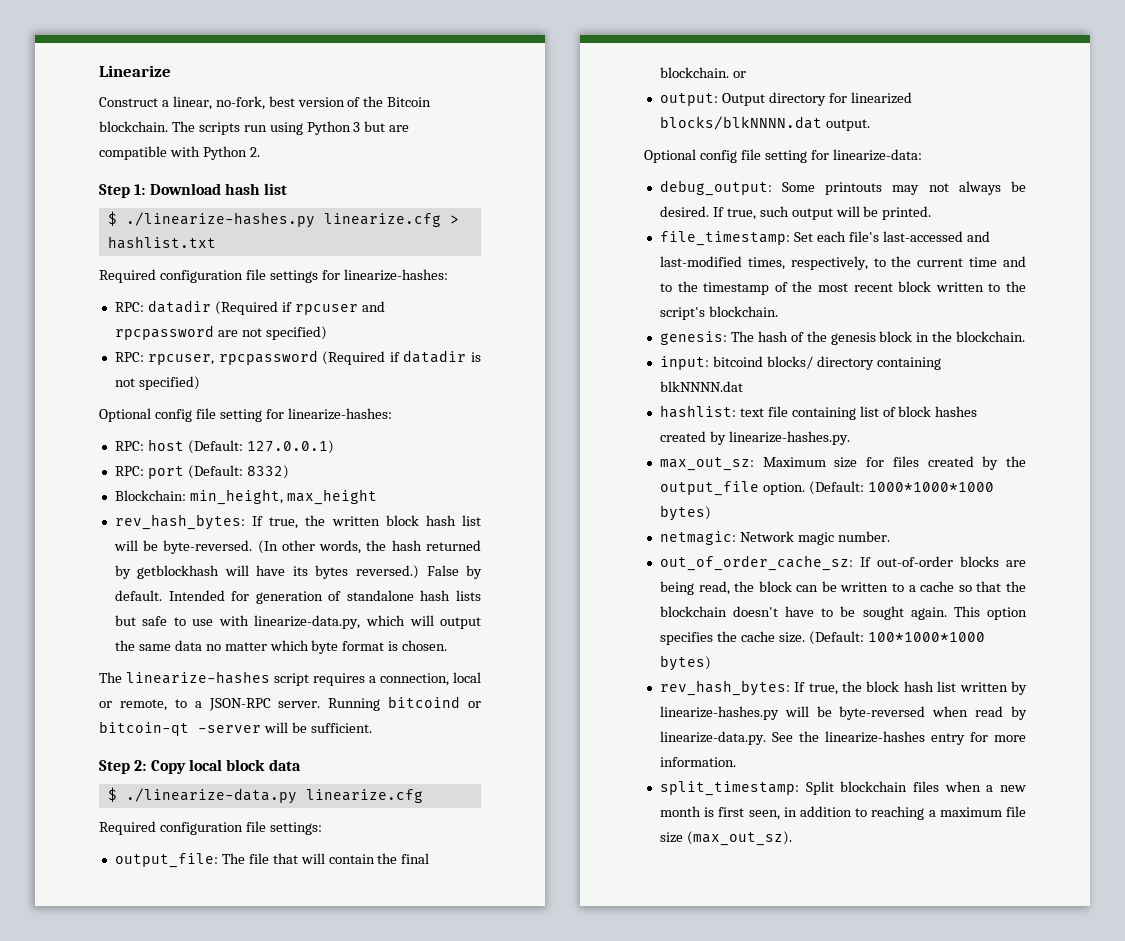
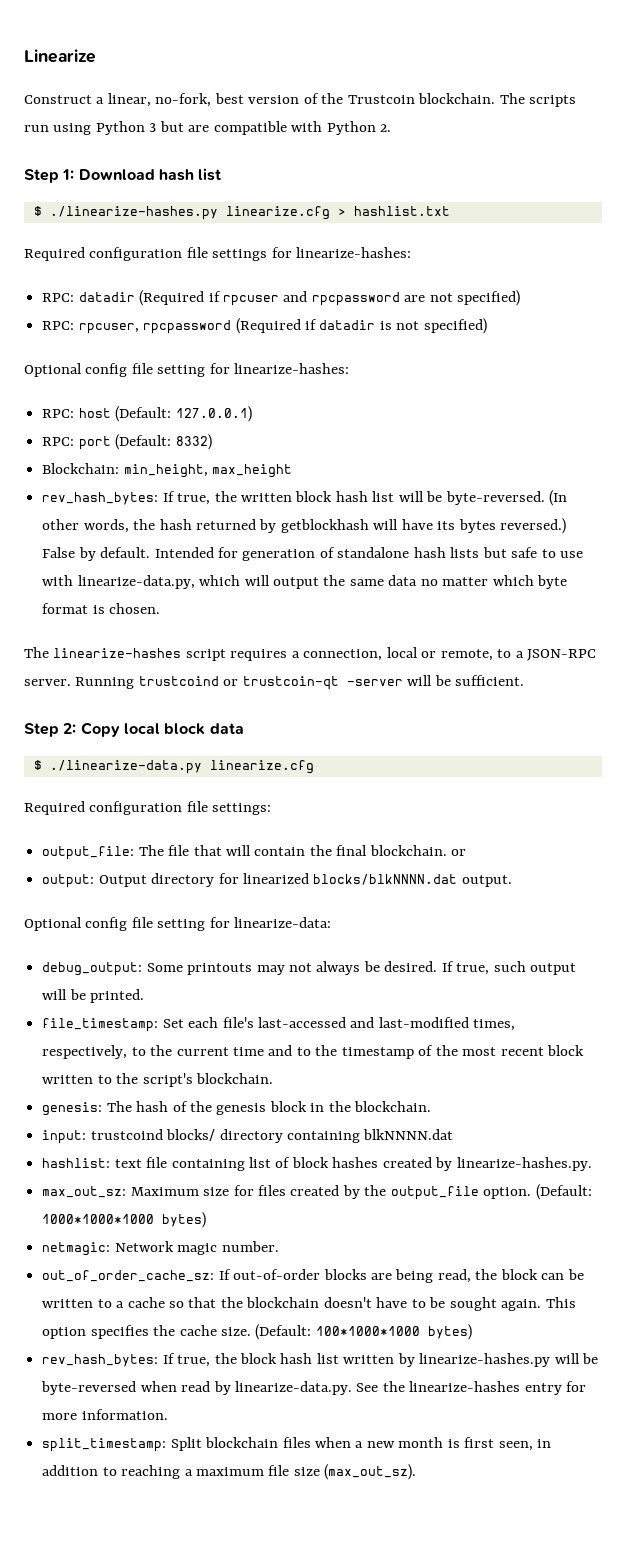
[387,97,432,107] Bitcoin -> [347,95,415,104] Trustcoin
[388,696,481,708] [99,721,189,736] bitcoind or bitcoin-qt -> [138,676,339,690] trustcoind or trustcoin-qt
[712,356,763,367] bitcoind -> [90,1129,163,1140] trustcoind

